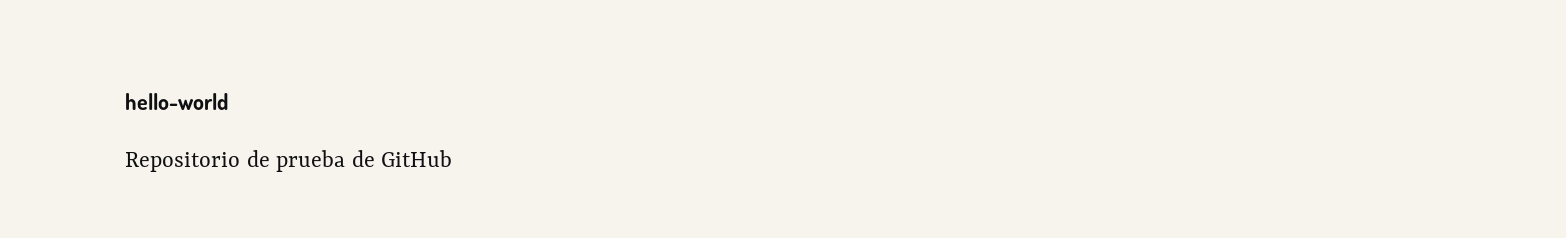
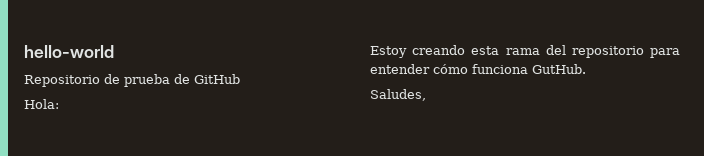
(453, 158) none -> [24,99,59,109] [370,45,680,58] [370,64,586,74] [370,89,426,101] // Hola: // Estoy creando esta rama del repositorio para entender cómo funciona GutHub. // Saludes,

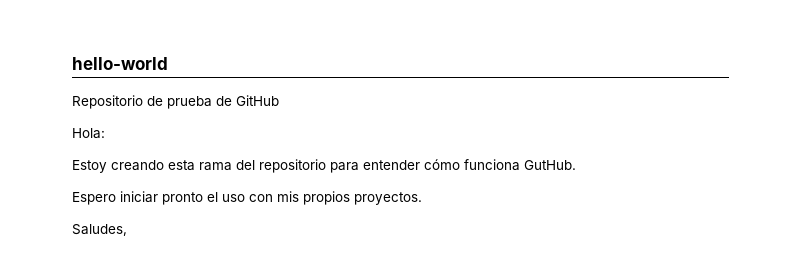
(586, 69) none -> [72,191,422,205] // Espero iniciar pronto el uso con mis propios proyectos.

